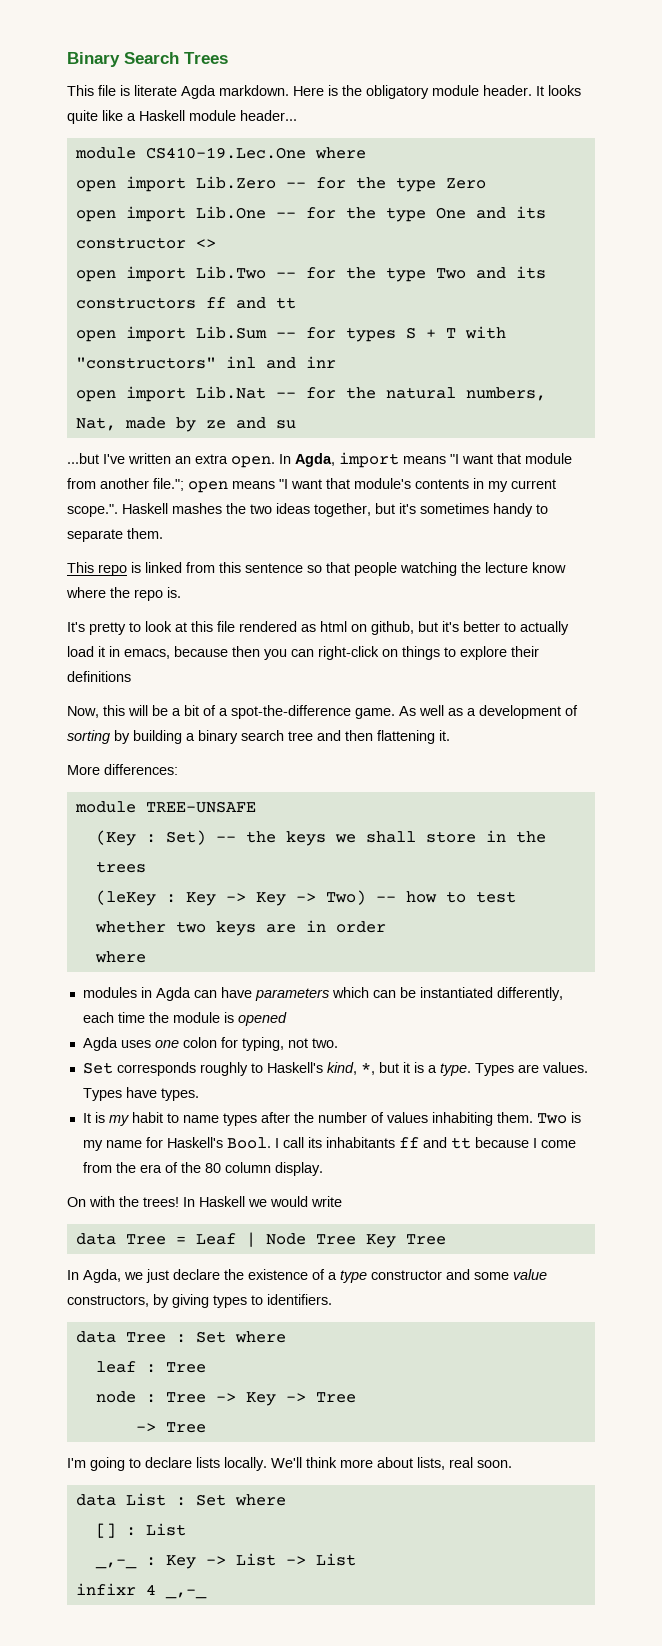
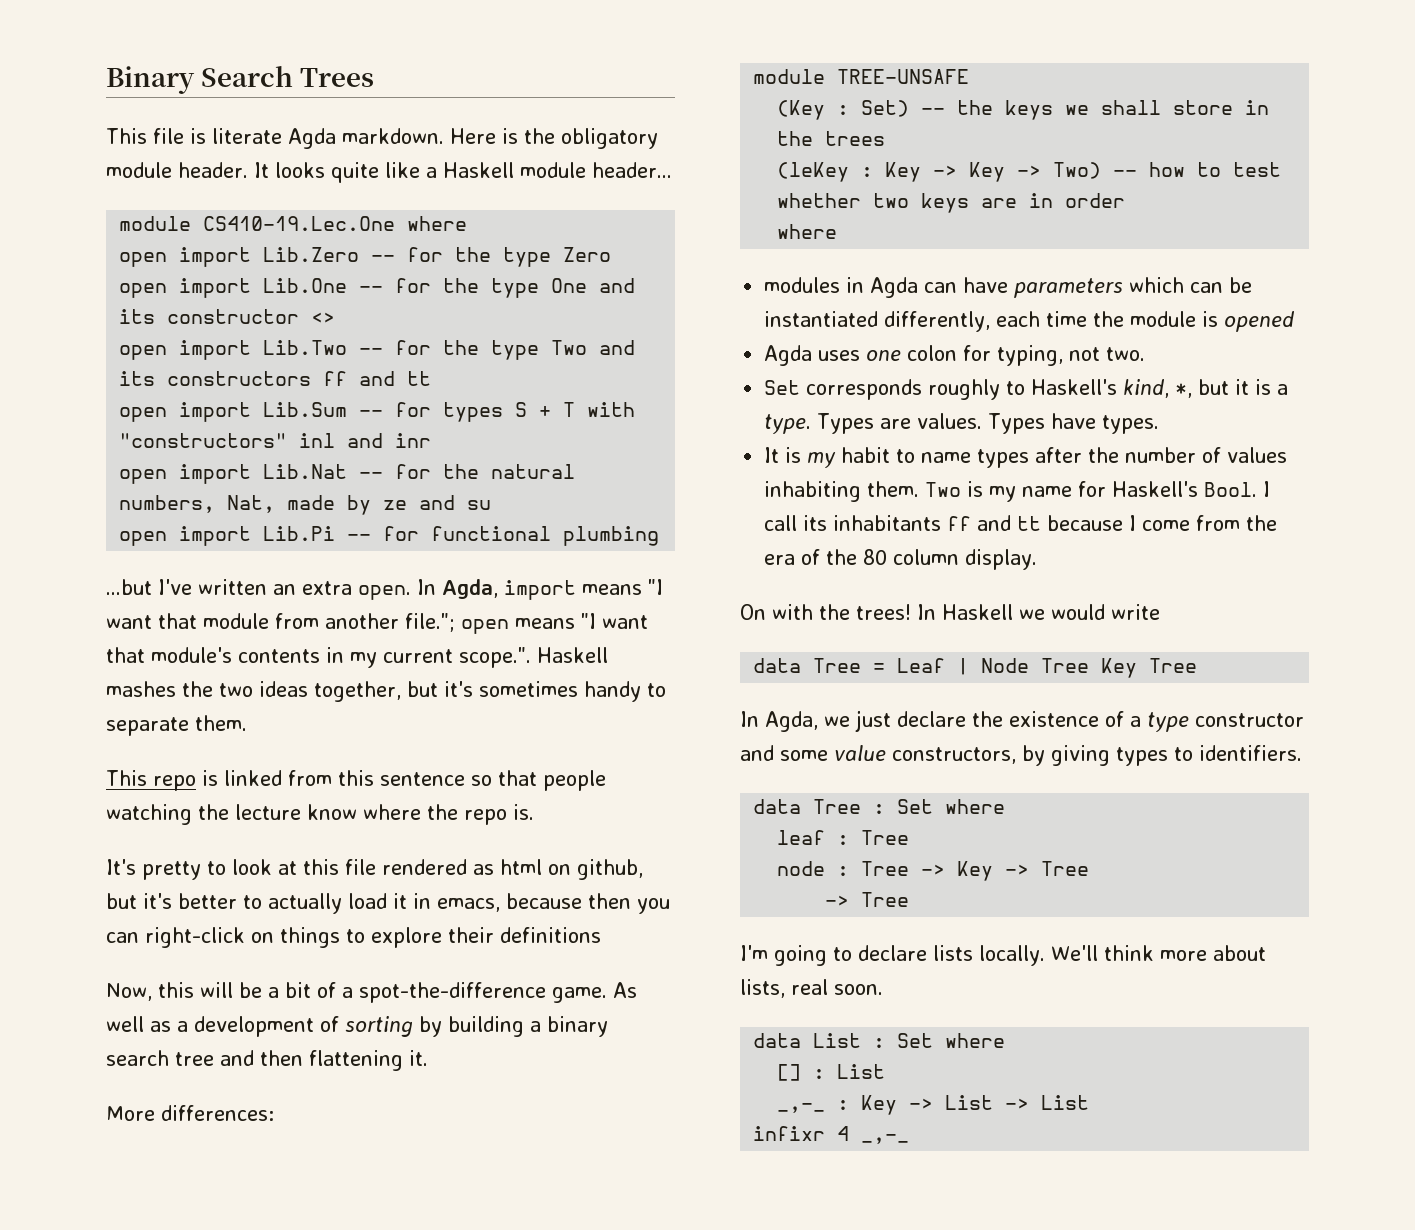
(296, 424) none -> [119,526,660,546] // open import Lib.Pi -- for functional plumbing

